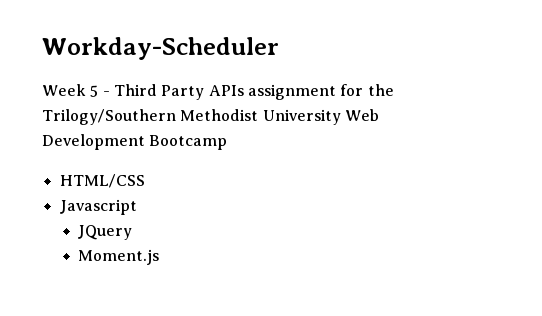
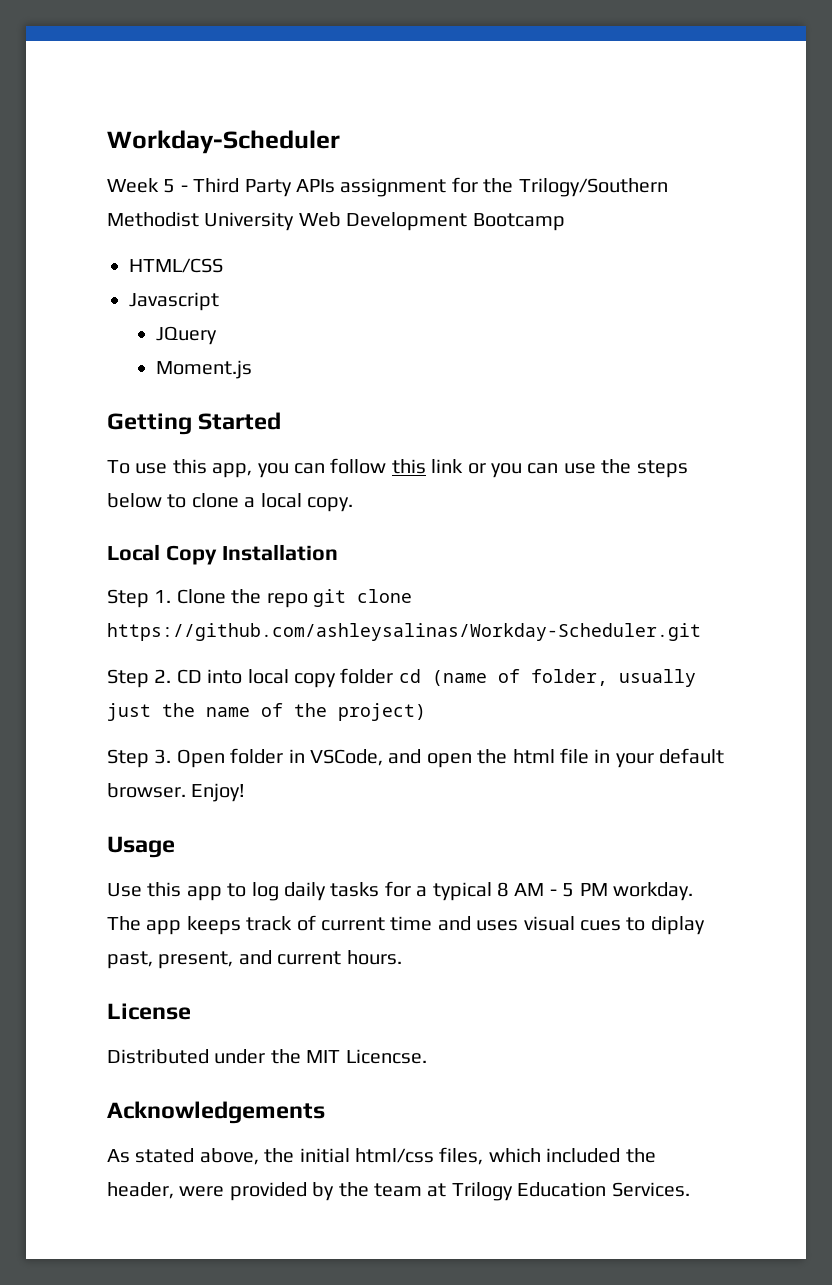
(159, 257) none -> [107,412,282,435] [107,458,688,478] [107,493,353,512] [107,544,338,565] [107,589,412,608] [107,623,701,641] [107,668,696,688] [107,703,426,721] [107,748,725,768] [107,783,246,802] [107,836,175,858] [107,881,693,901] [107,915,705,935] [107,950,402,969] [107,1003,191,1020] [107,1049,427,1064] [107,1101,325,1124] [107,1147,656,1165] [107,1182,690,1201] // Getting Started // To use this app, you can follow this link or you can use the steps below to clone a local copy. // Local Copy Installation // Step 1. Clone the repo git clone https://github.com/ashleysalinas/Workday-Scheduler.git // Step 2. CD into local copy folder cd (name of folder, usually just the name of the project) // Step 3. Open folder in VSCode, and open the html file in your default browser. Enjoy! // Usage // Use this app to log daily tasks for a typical 8 AM - 5 PM workday. The app keeps track of current time and uses visual cues to diplay past, present, and current hours. // License // Distributed under the MIT Licencse. // Acknowledgements // As stated above, the initial html/css files, which included the header, were provided by the team at Trilogy Education Services.

